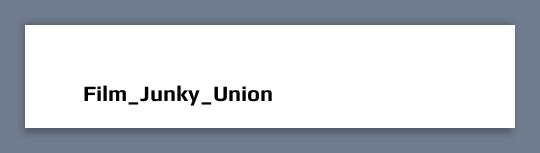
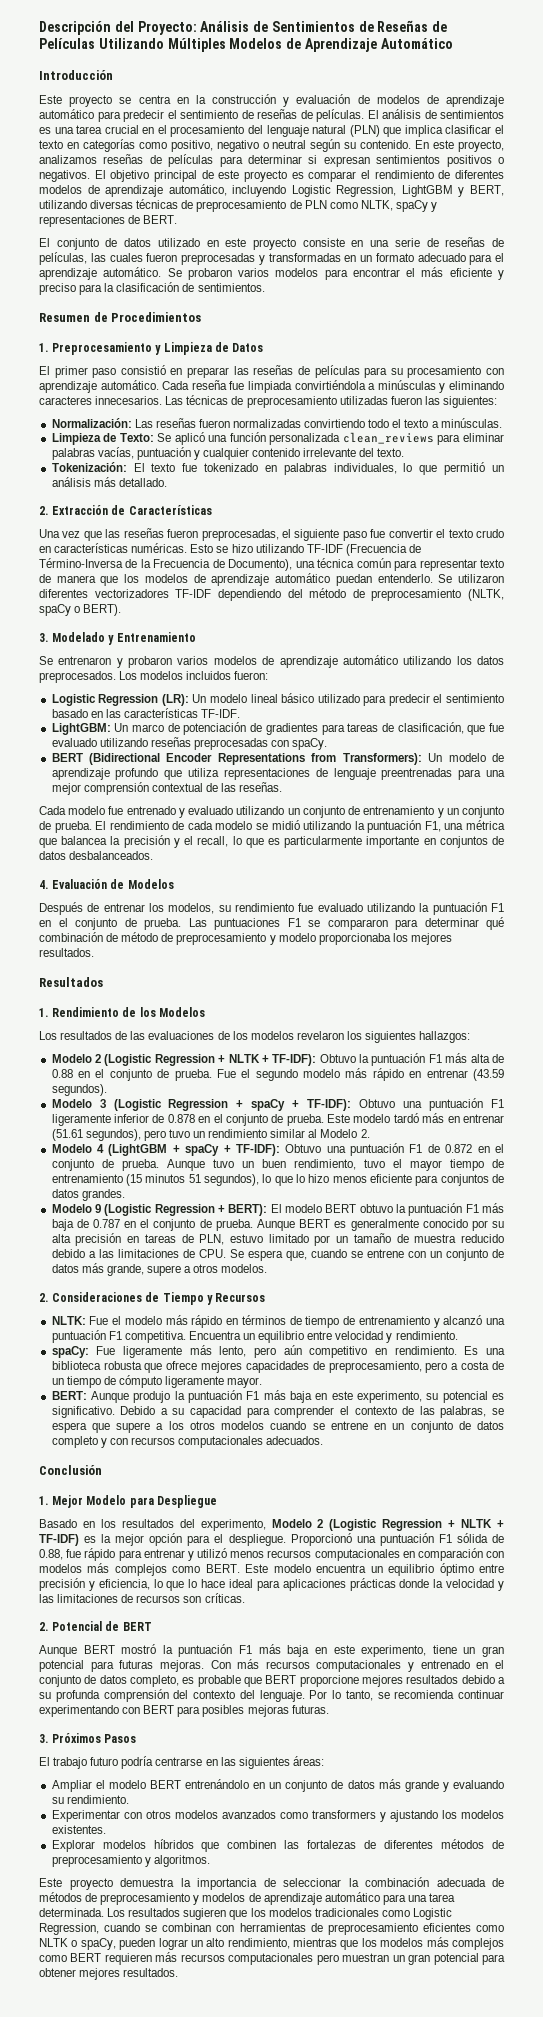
[83,85,273,106] Film_Junky_Union -> [39,20,448,35] [39,38,453,52] [39,70,113,80] [39,94,504,107] [39,109,504,122] [39,125,504,137] [39,139,504,152] [39,154,504,167] [39,170,505,182] [39,184,504,197] [39,199,438,212] [39,215,178,227] [39,237,505,250] [39,252,504,265] [39,267,504,280] [39,282,265,295] [39,312,202,322] [39,342,264,355] [39,365,505,378] [39,380,505,393] [39,395,497,408] [51,418,502,428] [51,432,505,445] [51,447,405,460] [51,462,505,475] [51,477,167,487] [39,505,212,515] [39,528,505,541] [39,543,421,556] [39,558,504,571] [39,573,504,586] [39,588,504,601] [39,604,122,616] [39,632,196,645] [39,655,505,668] [39,671,269,683] [51,693,504,706] [51,708,241,718] [51,722,504,735] [51,737,328,750] [51,753,504,765] [51,768,505,780] [51,782,283,795] [39,806,504,818] [39,820,505,833] [39,835,505,848] [39,851,154,860] [39,879,174,889] [39,902,504,915] [39,917,504,930] [39,932,452,945] [39,948,94,957] [39,977,103,987] [39,1007,205,1017] [39,1031,471,1043] [51,1053,505,1066] [51,1068,505,1081] [51,1084,107,1096] [51,1098,504,1111] [51,1113,505,1126] [51,1129,370,1141] [51,1143,505,1156] [51,1159,504,1171] [51,1174,505,1186] [51,1189,125,1201] [51,1203,505,1216] [51,1219,504,1231] [51,1233,504,1246] [51,1249,504,1261] [51,1263,268,1276] [39,1292,266,1305] [51,1315,505,1328] [51,1330,458,1343] [51,1345,506,1358] [51,1361,505,1373] [51,1375,263,1388] [51,1390,505,1403] [51,1406,505,1418] [51,1421,504,1433] [51,1436,324,1448] [39,1465,102,1475] [39,1495,217,1508] [39,1519,505,1531] [39,1533,505,1546] [39,1548,504,1561] [39,1563,504,1576] [39,1578,504,1591] [39,1593,245,1603] [39,1621,152,1631] [39,1644,505,1657] [39,1659,504,1672] [39,1675,505,1687] [39,1689,504,1702] [39,1705,329,1717] [39,1733,137,1743] [39,1756,324,1769] [51,1779,505,1792] [51,1795,129,1804] [51,1810,505,1822] [51,1825,106,1834] [51,1839,505,1852] [51,1855,210,1867] [39,1877,504,1890] [39,1892,456,1905] [39,1908,452,1920] [39,1923,504,1935] [39,1937,504,1950] [39,1952,505,1965] [39,1968,179,1980] Descripción del Proyecto: Análisis de Sentimientos de Reseñas de Películas Utilizando Múltiples Modelos de Aprendizaje Automático // Introducción // Este proyecto se centra en la construcción y evaluación de modelos de aprendizaje automático para predecir el sentimiento de reseñas de películas. El análisis de sentimientos es una tarea crucial en el procesamiento del lenguaje natural (PLN) que implica clasificar el texto en categorías como positivo, negativo o neutral según su contenido. En este proyecto, analizamos reseñas de películas para determinar si expresan sentimientos positivos o negativos. El objetivo principal de este proyecto es comparar el rendimiento de diferentes modelos de aprendizaje automático, incluyendo Logistic Regression, LightGBM y BERT, utilizando diversas técnicas de preprocesamiento de PLN como NLTK, spaCy y representaciones de BERT. // El conjunto de datos utilizado en este proyecto consiste en una serie de reseñas de películas, las cuales fueron preprocesadas y transformadas en un formato adecuado para el aprendizaje automático. Se probaron varios modelos para encontrar el más eficiente y preciso para la clasificación de sentimientos. // Resumen de Procedimientos // 1. Preprocesamiento y Limpieza de Datos // El primer paso consistió en preparar las reseñas de películas para su procesamiento con aprendizaje automático. Cada reseña fue limpiada convirtiéndola a minúsculas y eliminando caracteres innecesarios. Las técnicas de preprocesamiento utilizadas fueron las siguientes: // Normalización: Las reseñas fueron normalizadas convirtiendo todo el texto a minúsculas. // Limpieza de Texto: Se aplicó una función personalizada clean_reviews para eliminar palabras vacías, puntuación y cualquier contenido irrelevante del texto. // Tokenización: El texto fue tokenizado en palabras individuales, lo que permitió un análisis más detallado. // 2. Extracción de Características // Una vez que las reseñas fueron preprocesadas, el siguiente paso fue convertir el texto crudo en características numéricas. Esto se hizo utilizando TF-IDF (Frecuencia de Término-Inversa de la Frecuencia de Documento), una técnica común para representar texto de manera que los modelos de aprendizaje automático puedan entenderlo. Se utilizaron diferentes vectorizadores TF-IDF dependiendo del método de preprocesamiento (NLTK, spaCy o BERT). // 3. Modelado y Entrenamiento // Se entrenaron y probaron varios modelos de aprendizaje automático utilizando los datos preprocesados. Los modelos incluidos fueron: // Logistic Regression (LR): Un modelo lineal básico utilizado para predecir el sentimiento basado en las características TF-IDF. // LightGBM: Un marco de potenciación de gradientes para tareas de clasificación, que fue evaluado utilizando reseñas preprocesadas con spaCy. // BERT (Bidirectional Encoder Representations from Transformers): Un modelo de aprendizaje profundo que utiliza representaciones de lenguaje preentrenadas para una mejor comprensión contextual de las reseñas. // Cada modelo fue entrenado y evaluado utilizando un conjunto de entrenamiento y un conjunto de prueba. El rendimiento de cada modelo se midió utilizando la puntuación F1, una métrica que balancea la precisión y el recall, lo que es particularmente importante en conjuntos de datos desbalanceados. // 4. Evaluación de Modelos // Después de entrenar los modelos, su rendimiento fue evaluado utilizando la puntuación F1 en el conjunto de prueba. Las puntuaciones F1 se compararon para determinar qué combinación de método de preprocesamiento y modelo proporcionaba los mejores resultados. // Resultados // 1. Rendimiento de los Modelos // Los resultados de las evaluaciones de los modelos revelaron los siguientes hallazgos: // Modelo 2 (Logistic Regression + NLTK + TF-IDF): Obtuvo la puntuación F1 más alta de 0.88 en el conjunto de prueba. Fue el segundo modelo más rápido en entrenar (43.59 segundos). // Modelo 3 (Logistic Regression + spaCy + TF-IDF): Obtuvo una puntuación F1 ligeramente inferior de 0.878 en el conjunto de prueba. Este modelo tardó más en entrenar (51.61 segundos), pero tuvo un rendimiento similar al Modelo 2. // Modelo 4 (LightGBM + spaCy + TF-IDF): Obtuvo una puntuación F1 de 0.872 en el conjunto de prueba. Aunque tuvo un buen rendimiento, tuvo el mayor tiempo de entrenamiento (15 minutos 51 segundos), lo que lo hizo menos eficiente para conjuntos de datos grandes. // Modelo 9 (Logistic Regression + BERT): El modelo BERT obtuvo la puntuación F1 más baja de 0.787 en el conjunto de prueba. Aunque BERT es generalmente conocido por su alta precisión en tareas de PLN, estuvo limitado por un tamaño de muestra reducido debido a las limitaciones de CPU. Se espera que, cuando se entrene con un conjunto de datos más grande, supere a otros modelos. // 2. Consideraciones de Tiempo y Recursos // NLTK: Fue el modelo más rápido en términos de tiempo de entrenamiento y alcanzó una puntuación F1 competitiva. Encuentra un equilibrio entre velocidad y rendimiento. // spaCy: Fue ligeramente más lento, pero aún competitivo en rendimiento. Es una biblioteca robusta que ofrece mejores capacidades de preprocesamiento, pero a costa de un tiempo de cómputo ligeramente mayor. // BERT: Aunque produjo la puntuación F1 más baja en este experimento, su potencial es significativo. Debido a su capacidad para comprender el contexto de las palabras, se espera que supere a los otros modelos cuando se entrene en un conjunto de datos completo y con recursos computacionales adecuados. // Conclusión // 1. Mejor Modelo para Despliegue // Basado en los resultados del experimento, Modelo 2 (Logistic Regression + NLTK + TF-IDF) es la mejor opción para el despliegue. Proporcionó una puntuación F1 sólida de 0.88, fue rápido para entrenar y utilizó menos recursos computacionales en comparación con modelos más complejos como BERT. Este modelo encuentra un equilibrio óptimo entre precisión y eficiencia, lo que lo hace ideal para aplicaciones prácticas donde la velocidad y las limitaciones de recursos son críticas. // 2. Potencial de BERT // Aunque BERT mostró la puntuación F1 más baja en este experimento, tiene un gran potencial para futuras mejoras. Con más recursos computacionales y entrenado en el conjunto de datos completo, es probable que BERT proporcione mejores resultados debido a su profunda comprensión del contexto del lenguaje. Por lo tanto, se recomienda continuar experimentando con BERT para posibles mejoras futuras. // 3. Próximos Pasos // El trabajo futuro podría centrarse en las siguientes áreas: // Ampliar el modelo BERT entrenándolo en un conjunto de datos más grande y evaluando su rendimiento. // Experimentar con otros modelos avanzados como transformers y ajustando los modelos existentes. // Explorar modelos híbridos que combinen las fortalezas de diferentes métodos de preprocesamiento y algoritmos. // Este proyecto demuestra la importancia de seleccionar la combinación adecuada de métodos de preprocesamiento y modelos de aprendizaje automático para una tarea determinada. Los resultados sugieren que los modelos tradicionales como Logistic Regression, cuando se combinan con herramientas de preprocesamiento eficientes como NLTK o spaCy, pueden lograr un alto rendimiento, mientras que los modelos más complejos como BERT requieren más recursos computacionales pero muestran un gran potencial para obtener mejores resultados.

